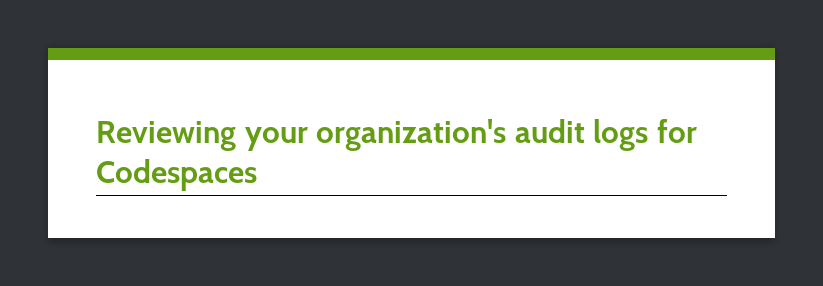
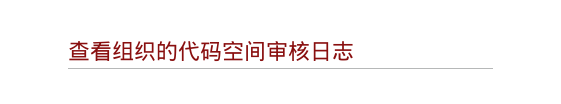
[96,119,697,151] [96,159,257,191] Reviewing your organization's audit logs for Codespaces -> [68,40,354,62] 查看组织的代码空间审核日志

